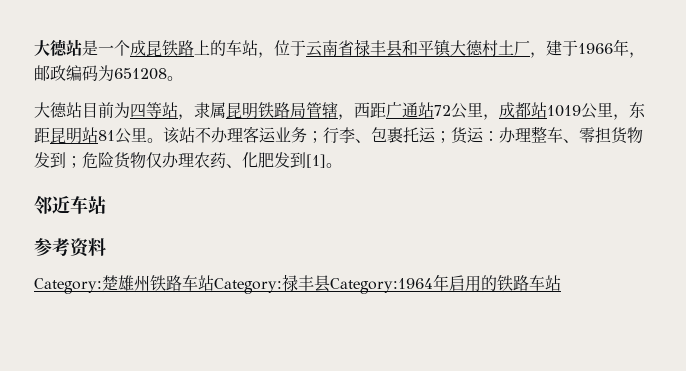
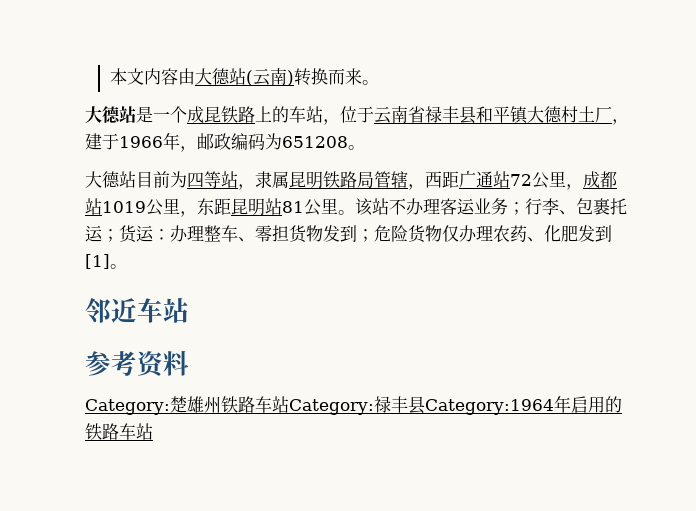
(34, 48) none -> [109,68,379,86] 本文内容由大德站(云南)转换而来。 //

